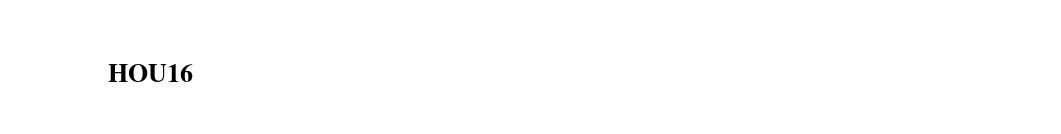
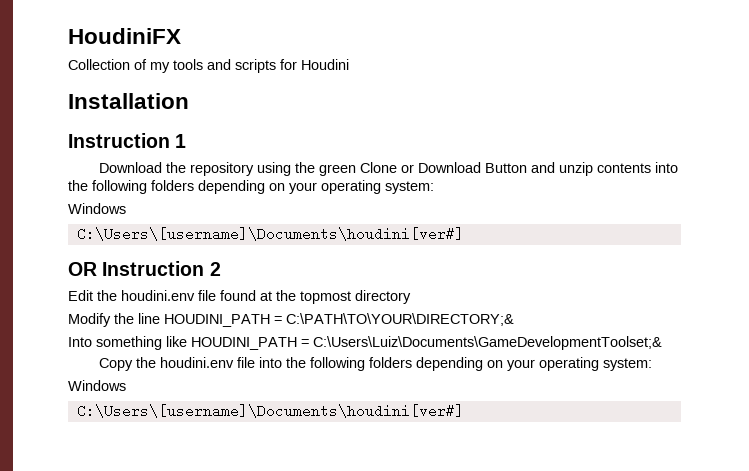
[108,64,193,82] HOU16 -> [68,28,181,44] [68,59,349,73] [68,93,189,109] [68,133,187,148] [99,162,679,176] [68,180,434,194] [68,203,126,214] [76,227,464,241] [68,261,221,276] [68,290,411,304] [68,313,514,327] [68,336,662,350] [99,357,653,371] [68,380,126,391] [76,404,464,418] HoudiniFX // Collection of my tools and scripts for Houdini // Installation // Instruction 1 // Download the repository using the green Clone or Download Button and unzip contents into the following folders depending on your operating system: // Windows // C:\Users\[username]\Documents\houdini[ver#] // OR Instruction 2 // Edit the houdini.env file found at the topmost directory // Modify the line HOUDINI_PATH = C:\PATH\TO\YOUR\DIRECTORY;& // Into something like HOUDINI_PATH = C:\Users\Luiz\Documents\GameDevelopmentToolset;& // Copy the houdini.env file into the following folders depending on your operating system: // Windows // C:\Users\[username]\Documents\houdini[ver#]

